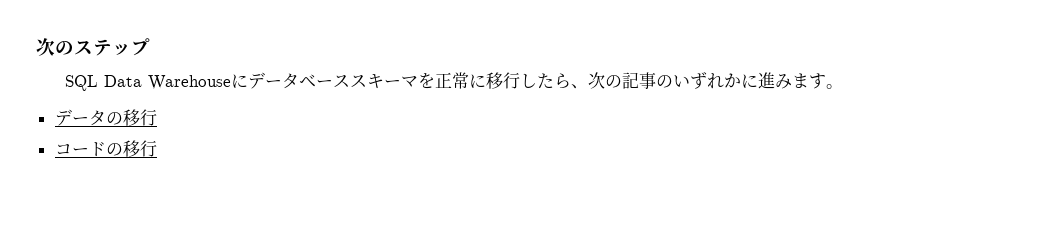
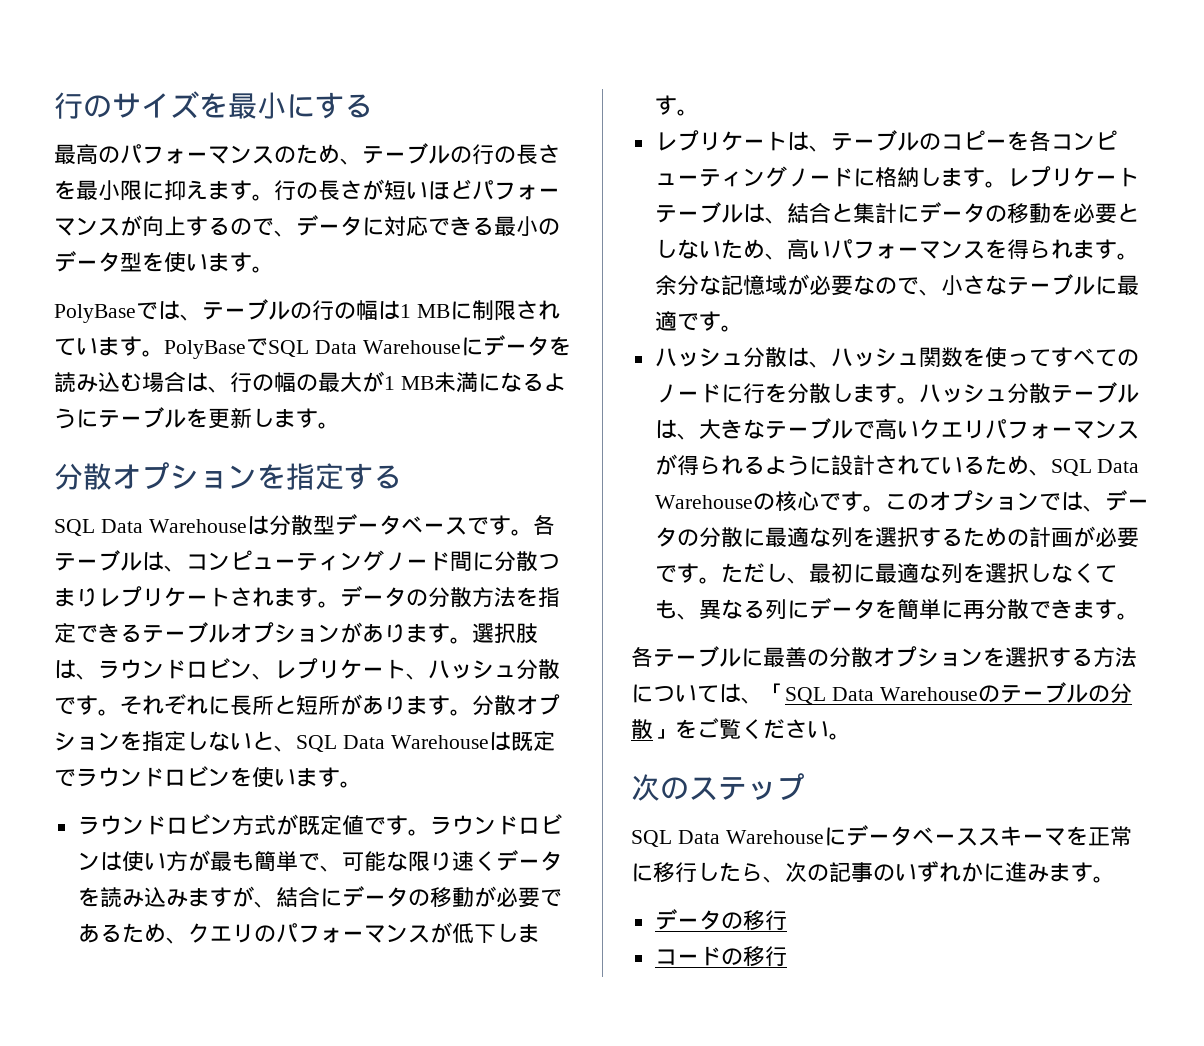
(36, 47) none -> [54,91,373,119] [54,143,560,165] [54,179,560,201] [54,215,560,237] [54,251,274,273] [54,299,560,323] [54,335,571,359] [54,371,566,393] [54,407,340,429] [54,462,402,490] [54,514,555,536] [54,550,560,572] [54,586,560,608] [54,622,538,644] [54,658,560,680] [54,694,560,716] [54,731,555,752] [54,766,362,788] [77,814,562,836] [77,850,562,872] [77,886,562,908] [77,922,540,944] [654,95,699,116] [654,130,1117,152] [654,166,1139,188] [654,202,1139,224] [654,239,1139,260] [654,274,1139,296] [654,310,743,332] [654,347,1139,368] [654,382,1139,404] [654,418,1139,440] [654,454,1140,476] [654,490,1149,512] [654,526,1139,548] [654,562,1117,584] [654,598,1139,620] [631,646,1137,668] [631,682,1132,704] [631,718,851,740] 行のサイズを最小にする // 最高のパフォーマンスのため、テーブルの行の長さを最小限に抑えます。行の長さが短いほどパフォーマンスが向上するので、データに対応できる最小のデータ型を使います。 // PolyBaseでは、テーブルの行の幅は1 MBに制限されています。PolyBaseでSQL Data Warehouseにデータを読み込む場合は、行の幅の最大が1 MB未満になるようにテーブルを更新します。 // 分散オプションを指定する // SQL Data Warehouseは分散型データベースです。各テーブルは、コンピューティングノード間に分散つまりレプリケートされます。データの分散方法を指定できるテーブルオプションがあります。選択肢は、ラウンドロビン、レプリケート、ハッシュ分散です。それぞれに長所と短所があります。分散オプションを指定しないと、SQL Data Warehouseは既定でラウンドロビンを使います。 // ラウンドロビン方式が既定値です。ラウンドロビンは使い方が最も簡単で、可能な限り速くデータを読み込みますが、結合にデータの移動が必要であるため、クエリのパフォーマンスが低下します。 // レプリケートは、テーブルのコピーを各コンピューティングノードに格納します。レプリケートテーブルは、結合と集計にデータの移動を必要としないため、高いパフォーマンスを得られます。余分な記憶域が必要なので、小さなテーブルに最適です。 // ハッシュ分散は、ハッシュ関数を使ってすべてのノードに行を分散します。ハッシュ分散テーブルは、大きなテーブルで高いクエリパフォーマンスが得られるように設計されているため、SQL Data Warehouseの核心です。このオプションでは、データの分散に最適な列を選択するための計画が必要です。ただし、最初に最適な列を選択しなくても、異なる列にデータを簡単に再分散できます。 // 各テーブルに最善の分散オプションを選択する方法については、「SQL Data Warehouseのテーブルの分散」をご覧ください。 //

